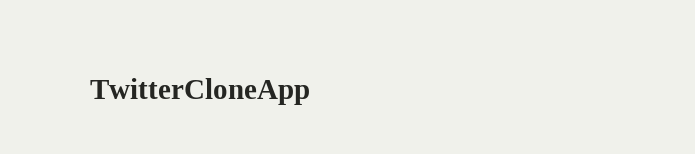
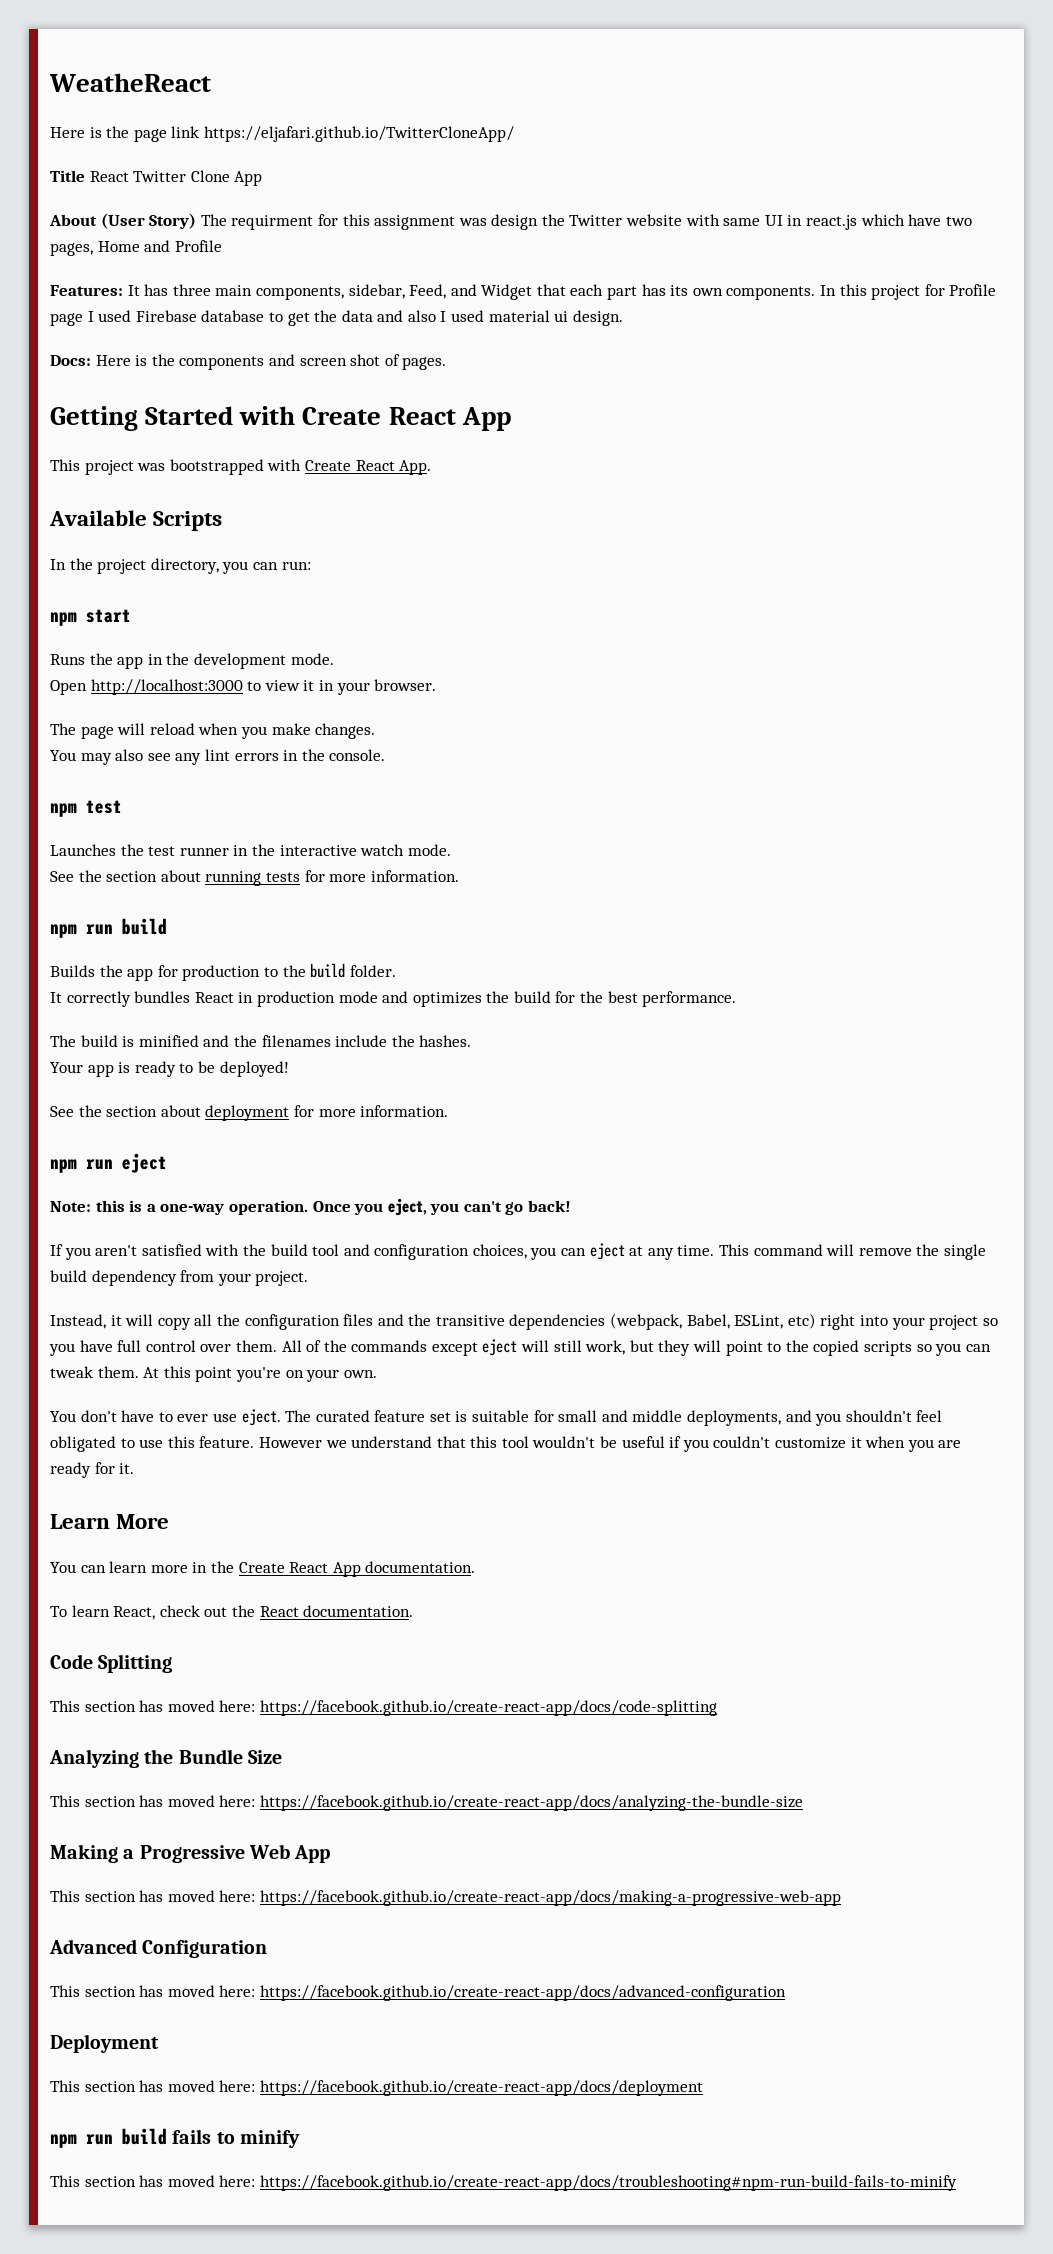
[90,78,310,105] TwitterCloneApp -> [49,73,211,92] [50,126,514,142] [50,170,263,186] [49,213,972,230] [50,240,222,256] [50,284,997,300] [50,310,623,326] [50,354,447,370] [50,406,511,431] [50,459,432,475] [49,510,223,531] [50,558,311,574] [50,609,131,626] [50,653,334,669] [50,679,437,695] [50,723,376,739] [50,749,386,765] [50,800,122,817] [50,844,451,856] [50,870,459,886] [50,918,167,938] [50,963,396,981] [50,991,737,1007] [50,1035,472,1047] [50,1061,289,1077] [50,1105,449,1121] [50,1153,167,1173] [50,1198,572,1216] [50,1243,986,1260] [50,1270,309,1286] [50,1313,998,1330] [49,1339,991,1356] [50,1366,377,1382] [50,1409,943,1426] [50,1436,962,1452] [50,1462,135,1478] [50,1514,170,1529] [50,1561,476,1577] [50,1605,414,1620] [50,1654,173,1673] [50,1700,717,1716] [49,1749,282,1768] [50,1795,803,1811] [50,1844,331,1863] [50,1890,841,1906] [49,1939,268,1958] [50,1985,786,2001] [50,2034,159,2053] [50,2080,703,2096] [50,2128,300,2148] [50,2175,957,2191] WeatheReact // Here is the page link https://eljafari.github.io/TwitterCloneApp/ // Title React Twitter Clone App // About (User Story) The requirment for this assignment was design the Twitter website with same UI in react.js which have two pages, Home and Profile // Features: It has three main components, sidebar, Feed, and Widget that each part has its own components. In this project for Profile page I used Firebase database to get the data and also I used material ui design. // Docs: Here is the components and screen shot of pages. // Getting Started with Create React App // This project was bootstrapped with Create React App. // Available Scripts // In the project directory, you can run: // npm start // Runs the app in the development mode. // Open http://localhost:3000 to view it in your browser. // The page will reload when you make changes. // You may also see any lint errors in the console. // npm test // Launches the test runner in the interactive watch mode. // See the section about running tests for more information. // npm run build // Builds the app for production to the build folder. // It correctly bundles React in production mode and optimizes the build for the best performance. // The build is minified and the filenames include the hashes. // Your app is ready to be deployed! // See the section about deployment for more information. // npm run eject // Note: this is a one-way operation. Once you eject, you can't go back! // If you aren't satisfied with the build tool and configuration choices, you can eject at any time. This command will remove the single build dependency from your project. // Instead, it will copy all the configuration files and the transitive dependencies (webpack, Babel, ESLint, etc) right into your project so you have full control over them. All of the commands except eject will still work, but they will point to the copied scripts so you can tweak them. At this point you're on your own. // You don't have to ever use eject. The curated feature set is suitable for small and middle deployments, and you shouldn't feel obligated to use this feature. However we understand that this tool wouldn't be useful if you couldn't customize it when you are ready for it. // Learn More // You can learn more in the Create React App documentation. // To learn React, check out the React documentation. // Code Splitting // This section has moved here: https://facebook.github.io/create-react-app/docs/code-splitting // Analyzing the Bundle Size // This section has moved here: https://facebook.github.io/create-react-app/docs/analyzing-the-bundle-size // Making a Progressive Web App // This section has moved here: https://facebook.github.io/create-react-app/docs/making-a-progressive-web-app // Advanced Configuration // This section has moved here: https://facebook.github.io/create-react-app/docs/advanced-configuration // Deployment // This section has moved here: https://facebook.github.io/create-react-app/docs/deployment // npm run build fails to minify // This section has moved here: https://facebook.github.io/create-react-app/docs/troubleshooting#npm-run-build-fails-to-minify

